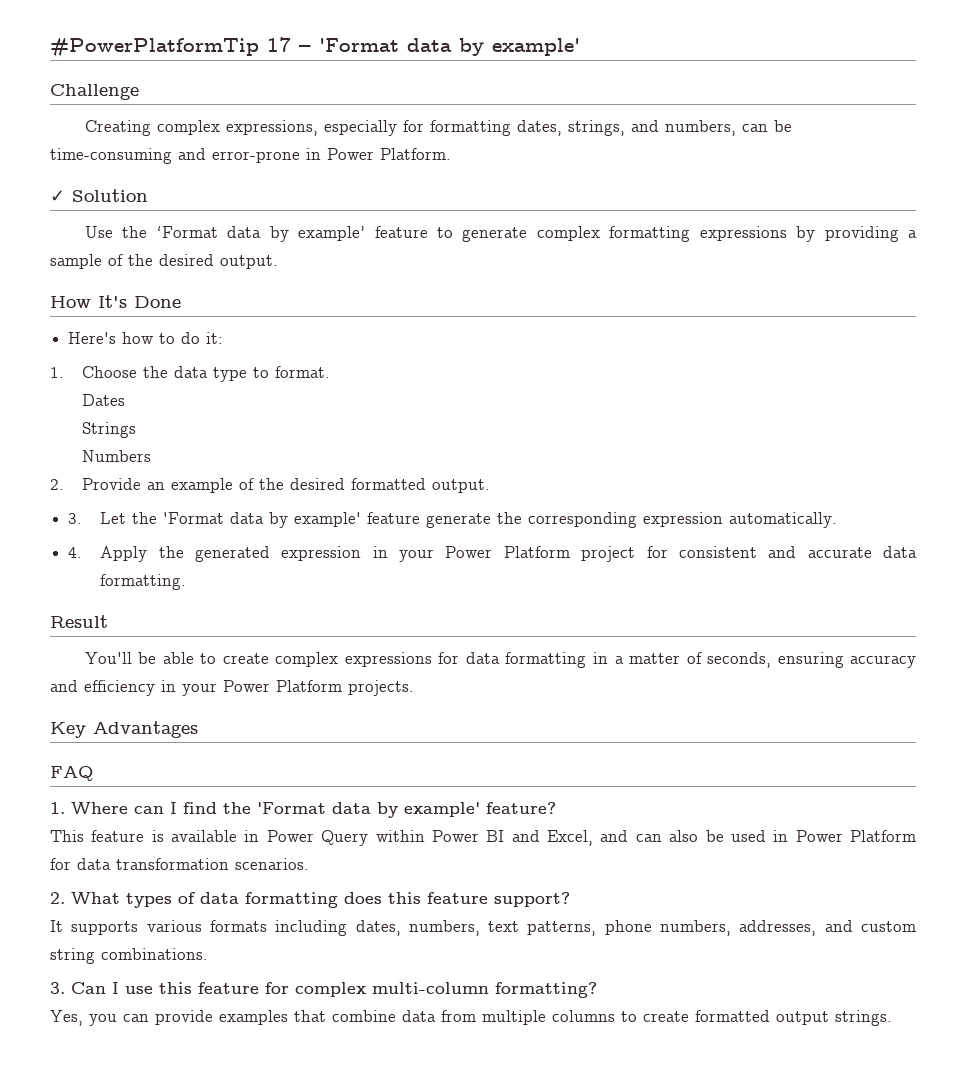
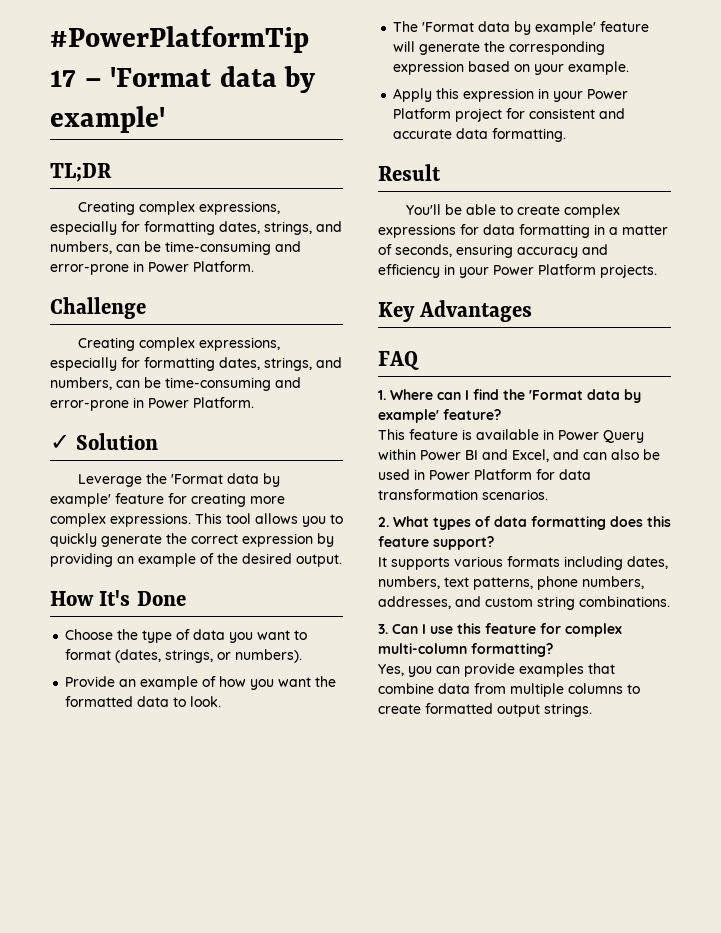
(580, 47) none -> [50,163,112,182] [77,201,280,215] [50,221,342,235] [50,241,301,255] [50,261,254,275] // TL;DR // Creating complex expressions, especially for formatting dates, strings, and numbers, can be time-consuming and error-prone in Power Platform.
[84,226,917,242] [50,254,102,269] Use the ‘Format data by example’ feature to generate complex formatting expressions by providing a sample -> [77,473,280,487] [50,493,285,507] [50,513,343,527] [50,533,334,547] [50,553,196,567] Leverage the 'Format data by example' feature for creating more complex expressions. This tool allows you to quickly generate the correct expression by providing an example
[68,332,224,344] [50,366,331,382] [82,394,126,406] [82,422,137,438] [82,450,152,462] [50,478,491,493] [68,512,421,528] Here's how to do it: // 1. Choose the data type to format. // Dates // Strings // Numbers // 2. Provide an example of the desired formatted output. // 3. Let the 'Format data by example' feature -> [65,629,308,643] [65,649,303,663] [65,676,337,690] [65,696,222,707] [393,21,650,35] [393,41,416,52] Choose the type of data you want to format (dates, strings, or numbers). // Provide an example of how you want the formatted data to look. // The 'Format data by example' feature will
[729,512,838,528] [68,546,270,562] automatically. // 4. Apply the generated -> [468,61,630,75] [393,88,460,102] based on your example. // Apply this

